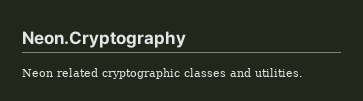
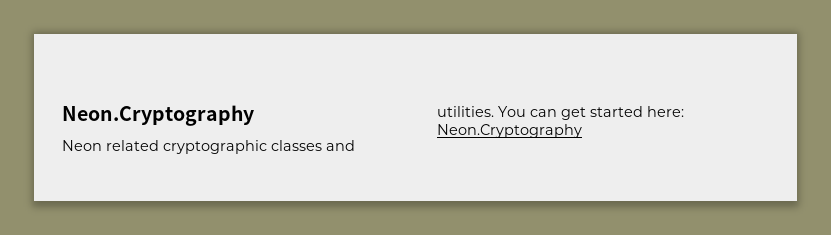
(303, 72) none -> [498,106,684,120] [437,124,582,138] You can get started here: Neon.Cryptography

